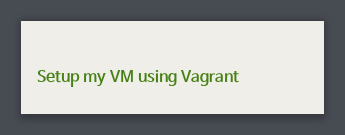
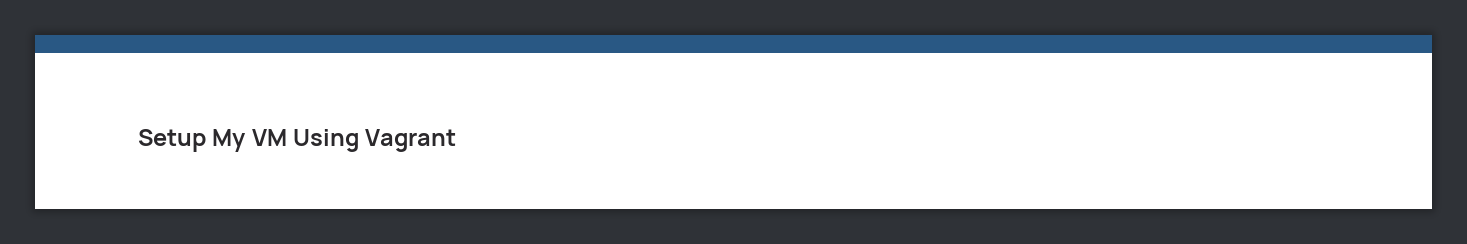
[83,70,177,87] my VM using -> [212,129,360,152] My VM Using

